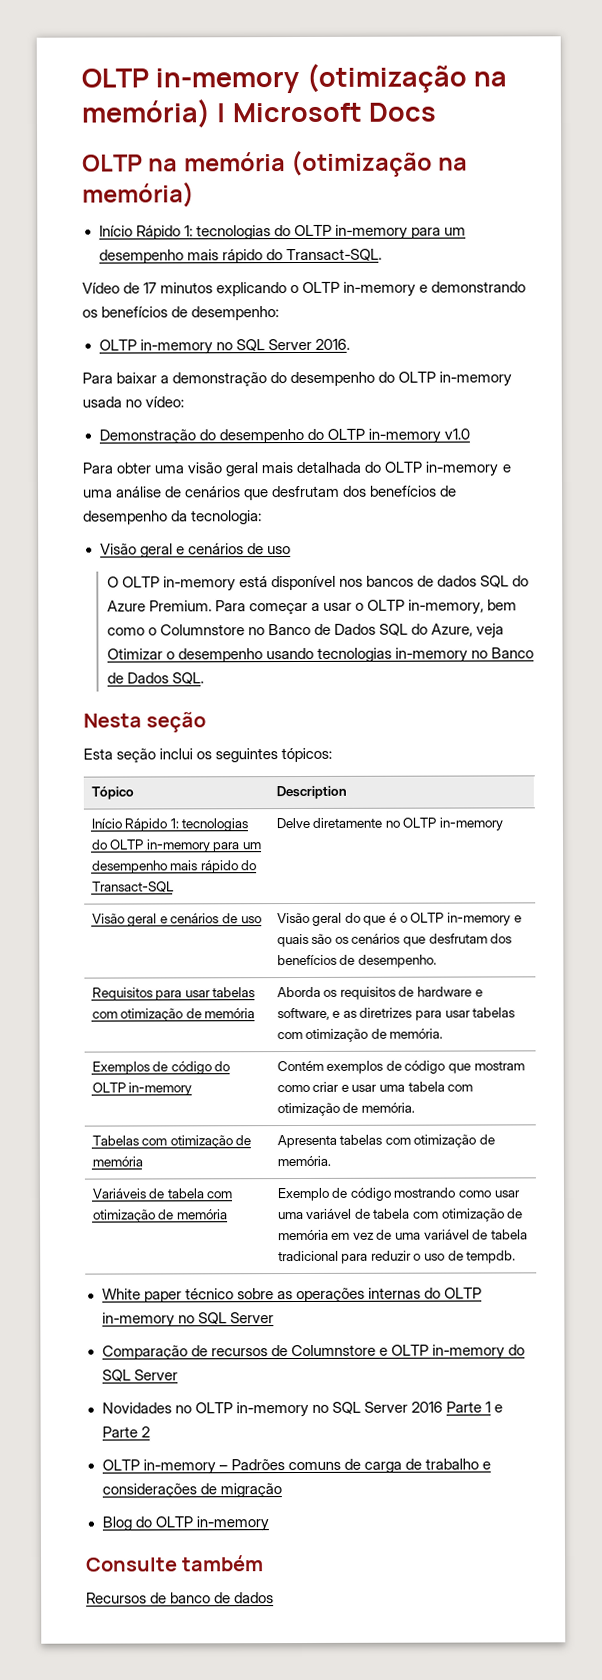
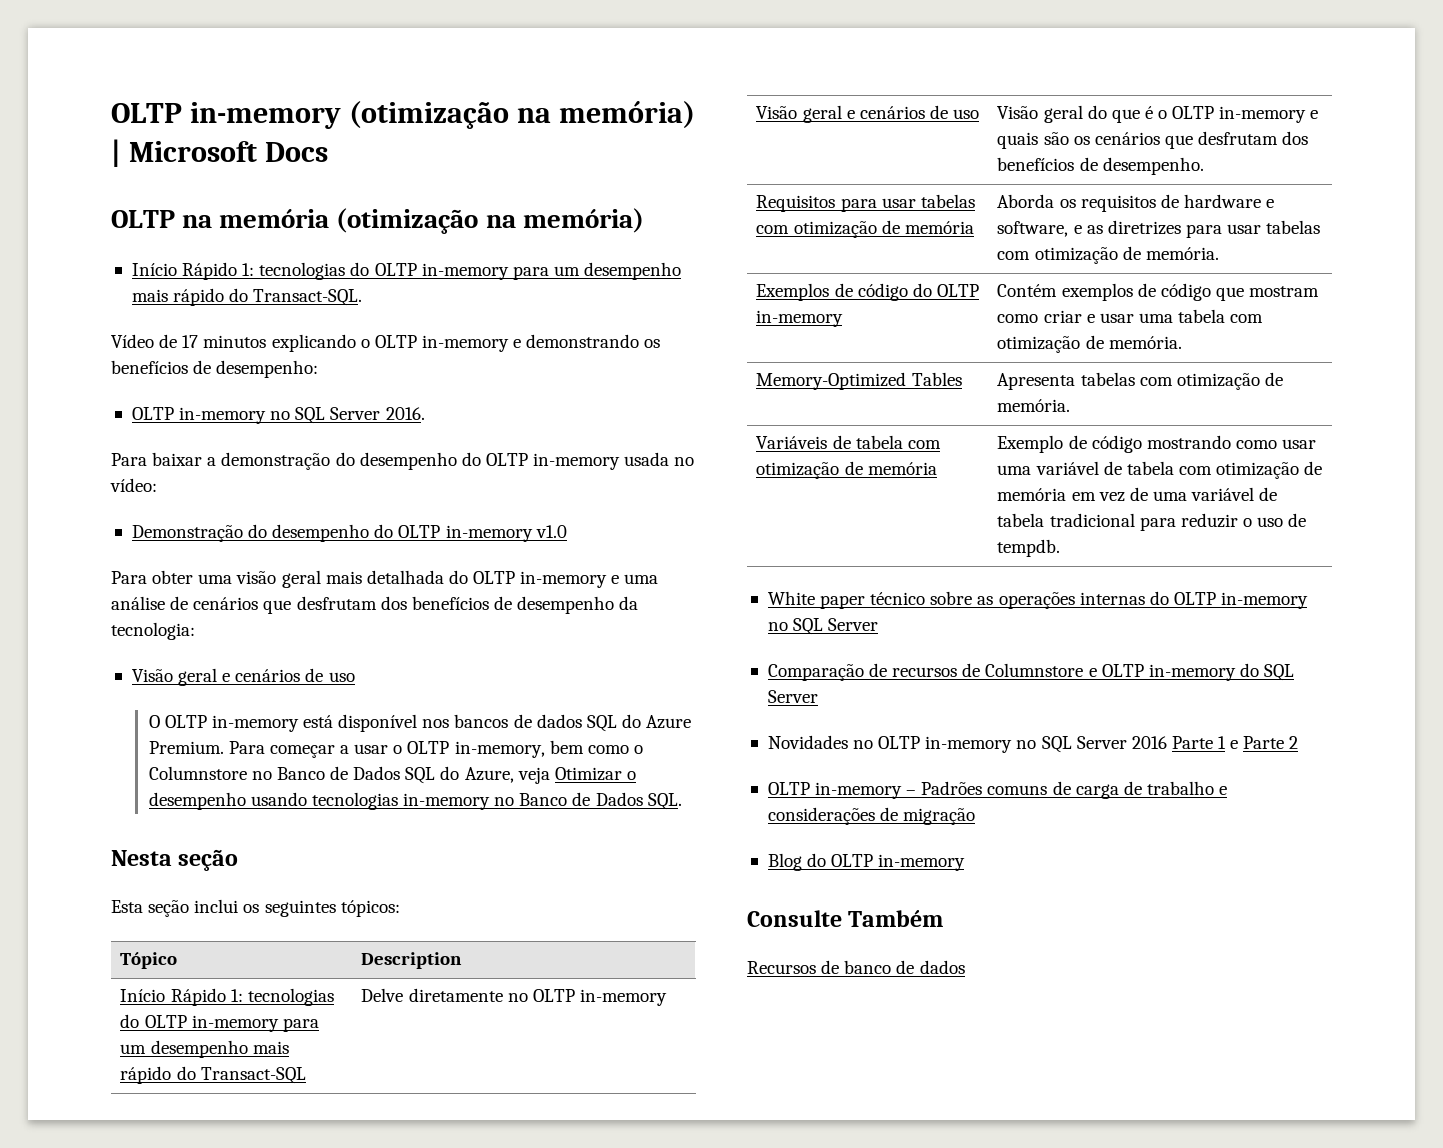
[91,1135,252,1149] [91,1156,143,1167] Tabelas com otimização de memória -> [756,372,962,390] Memory-Optimized Tables
[181,1555,265,1572] também -> [848,910,944,927] Também

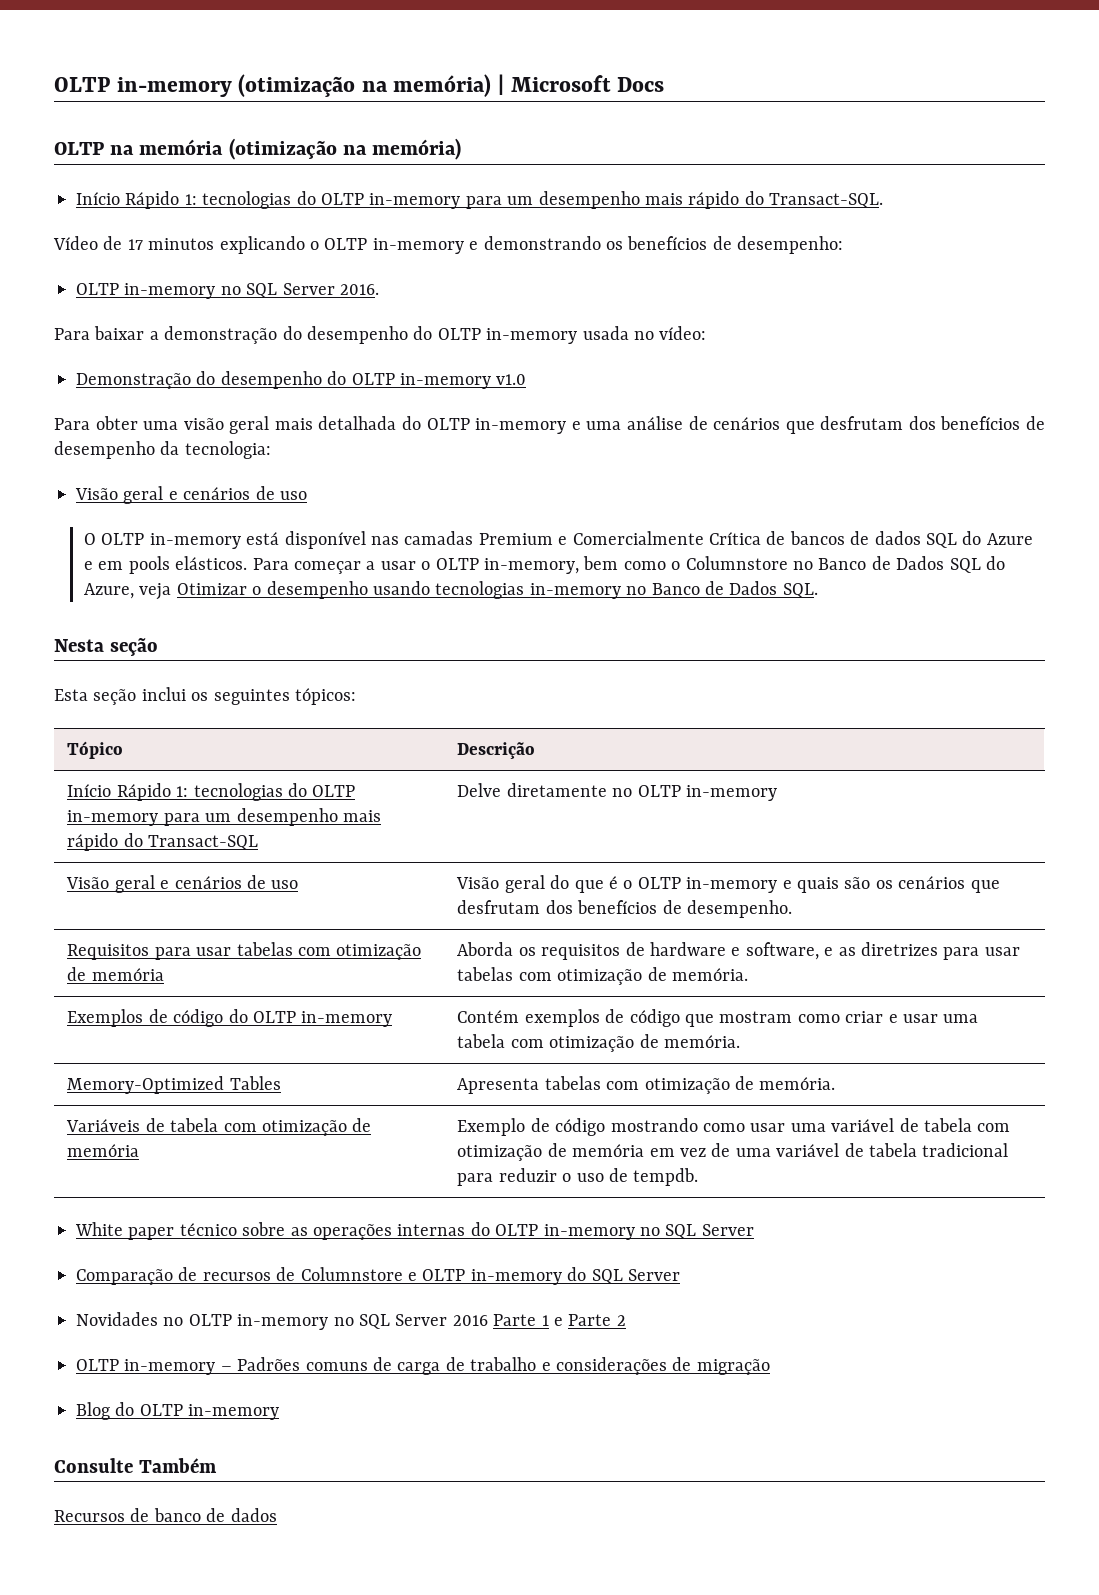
[422,719,450,728] nos -> [371,531,786,545] nas camadas Premium e Comercialmente Crítica de
[148,741,224,754] Premium. -> [84,556,248,574] e em pools elásticos.
[361,952,463,969] Description -> [457,742,536,759] Descrição

